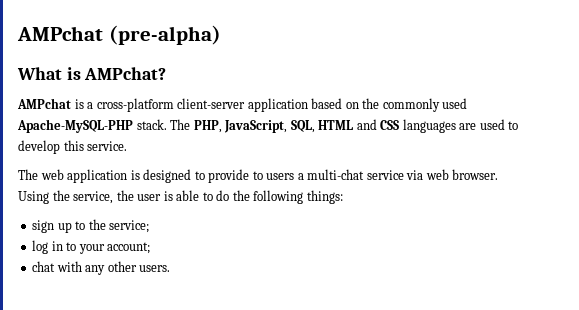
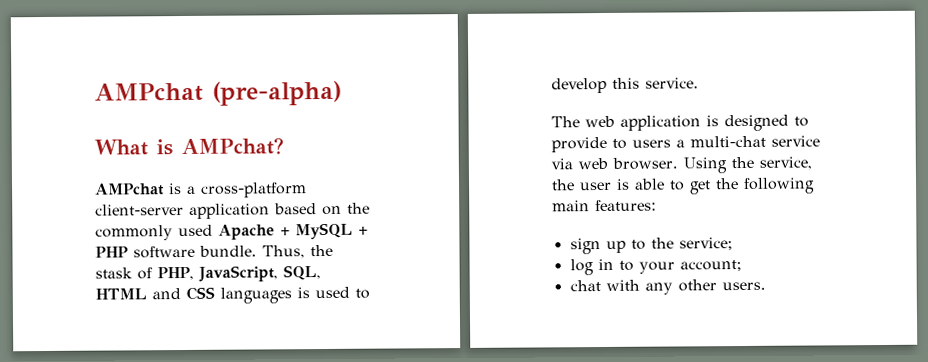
[17,119,191,133] Apache-MySQL-PHP stack. The -> [218,222,368,240] [95,244,333,259] [95,267,153,280] Apache + MySQL + PHP software bundle. Thus, the stask of
[459,123,477,130] are -> [297,287,310,299] is
[216,190,230,201] do -> [690,180,711,195] get
[306,190,343,204] things: -> [552,199,657,212] main features:

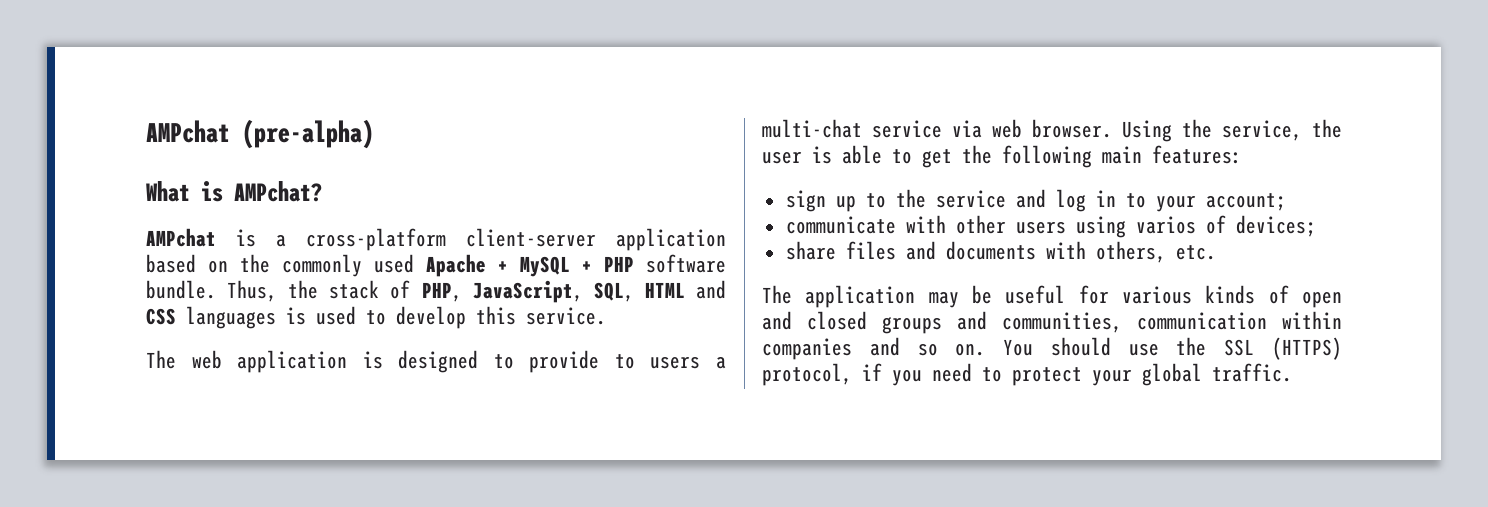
[95,267,133,279] stask -> [329,280,380,299] stack
[678,237,733,251] service; // -> [935,189,1046,208] service and
[569,279,766,295] chat with any other users. -> [785,215,1316,238] [785,241,1216,263] [762,285,1342,308] [762,311,1342,334] [762,337,1342,360] [762,363,1292,386] communicate with other users using varios of devices; // share files and documents with others, etc. // The application may be useful for various kinds of open and closed groups and communities, communication within companies and so on. You should use the SSL (HTTPS) protocol, if you need to protect your global traffic.

